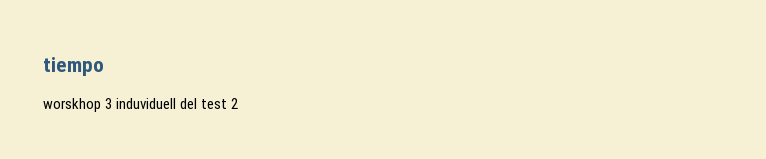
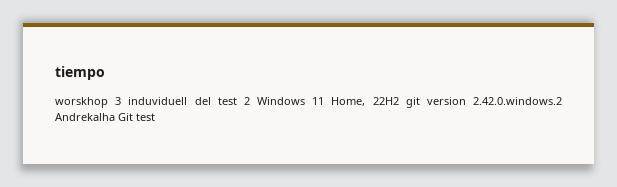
(239, 103) none -> [256,97,562,108] [55,113,155,121] Windows 11 Home, 22H2 git version 2.42.0.windows.2 Andrekalha Git test

